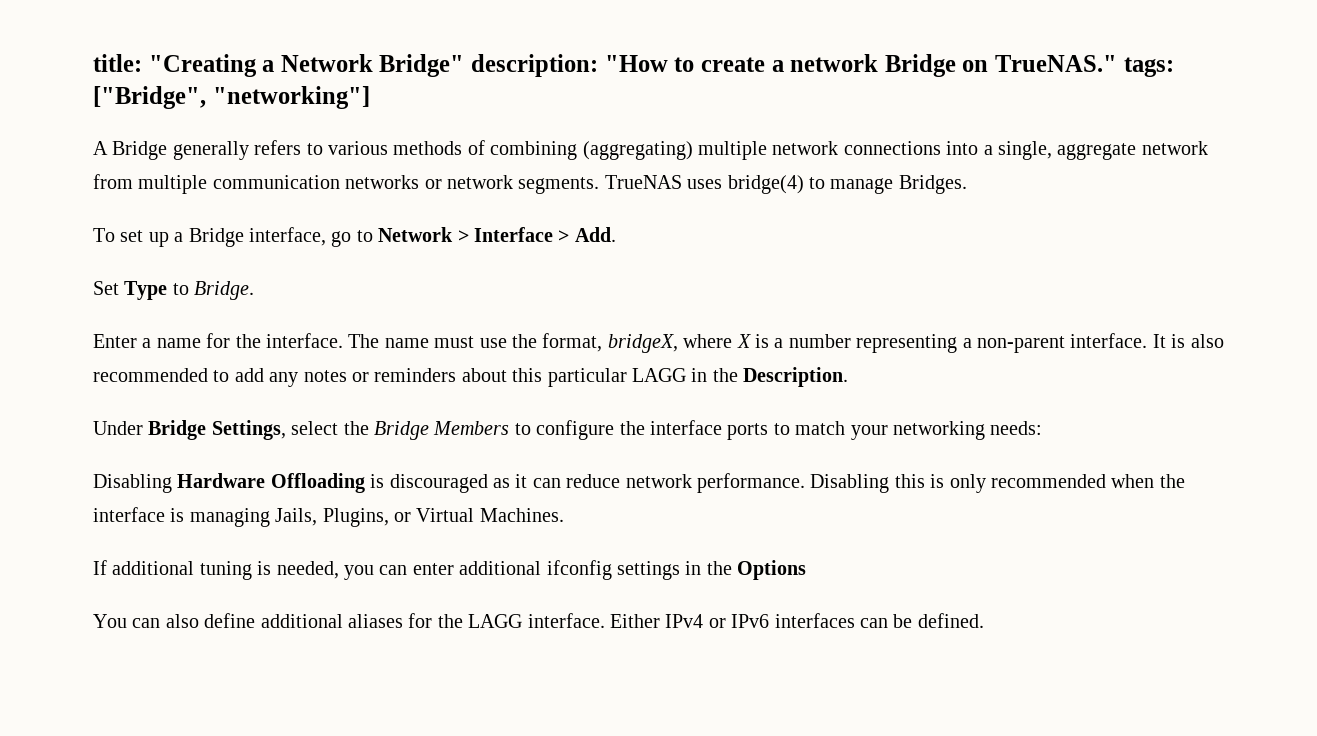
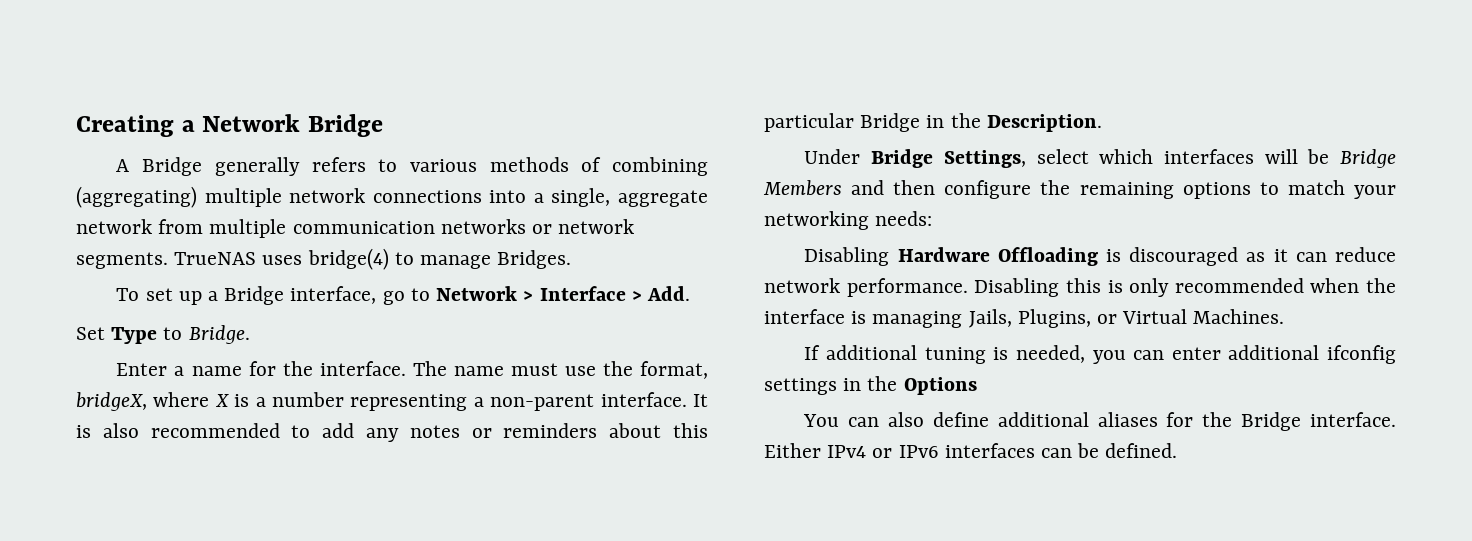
[93,54,1174,77] [93,86,370,109] title: "Creating a Network Bridge" description: "How to create a network Bridge on TrueNAS." tags: ["Bridge", "networking"] -> [76,114,383,137] Creating a Network Bridge
[631,368,686,382] LAGG -> [860,113,921,132] Bridge
[343,420,769,440] the Bridge Members to configure the interface ports -> [1099,149,1396,168] [763,180,1251,199] which interfaces will be Bridge Members and then configure the remaining options
[468,614,523,628] LAGG -> [1241,412,1302,431] Bridge

